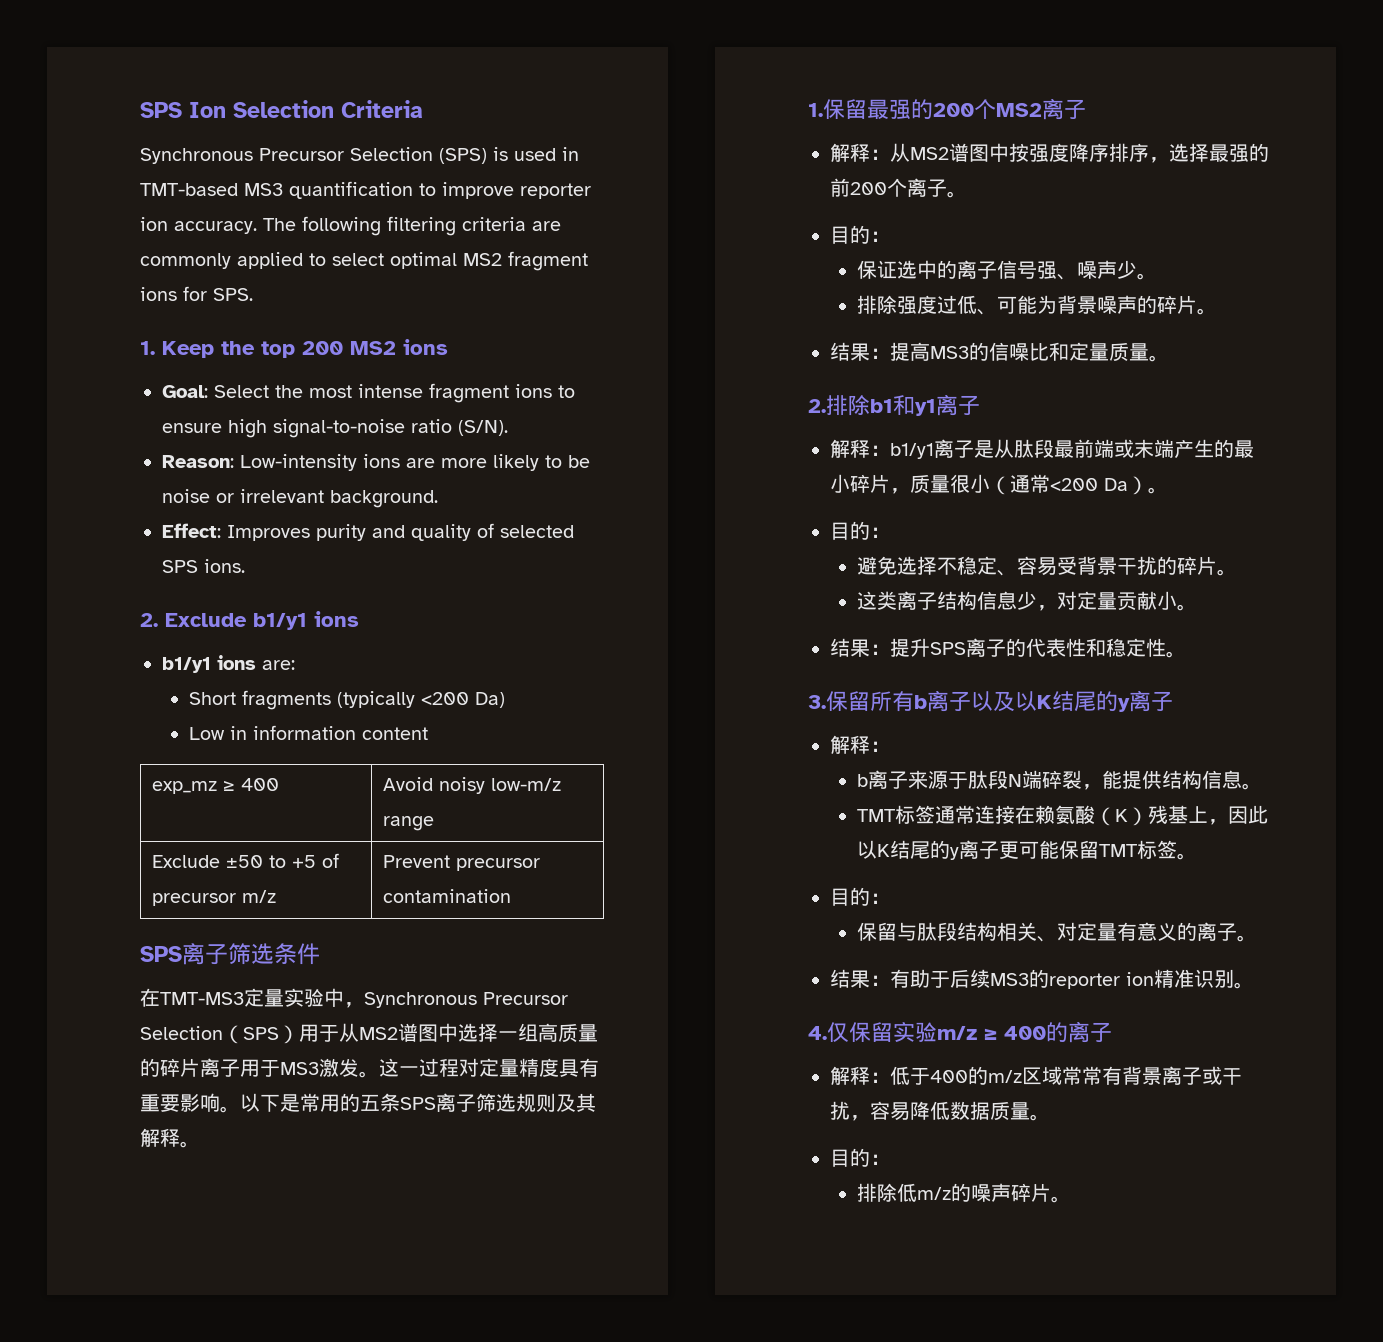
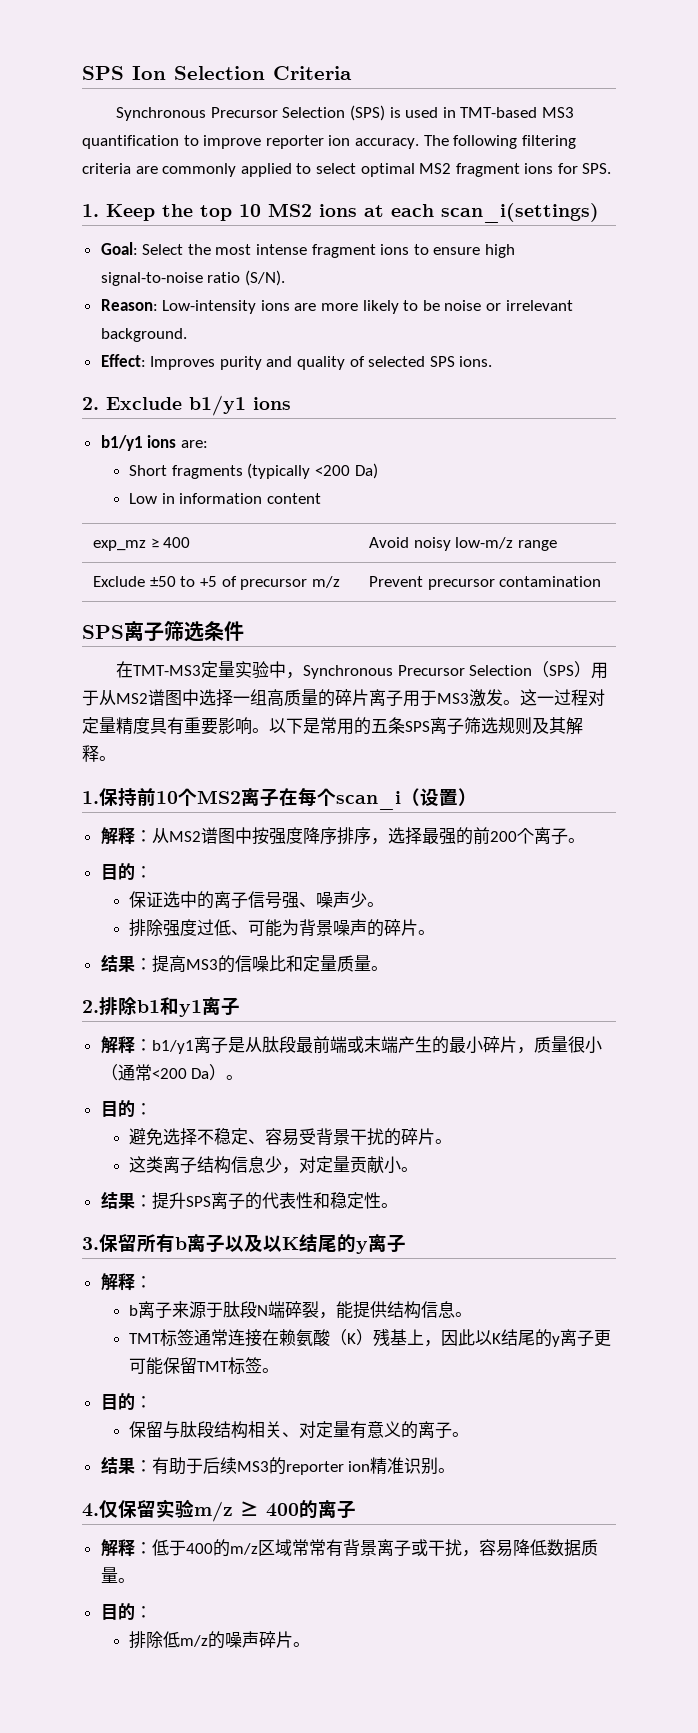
[302,341,343,355] 200 -> [239,204,261,217] 10
(448, 347) none -> [364,203,599,223] at each scan_i(settings)
[845,99,974,120] 留最强的200 -> [118,788,178,807] 持前10
(1086, 109) none -> [279,787,477,810] 在每个scan_i（设置）

